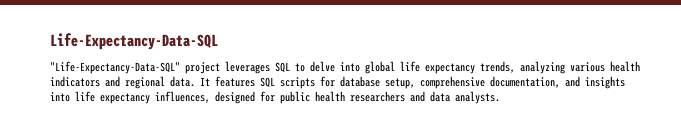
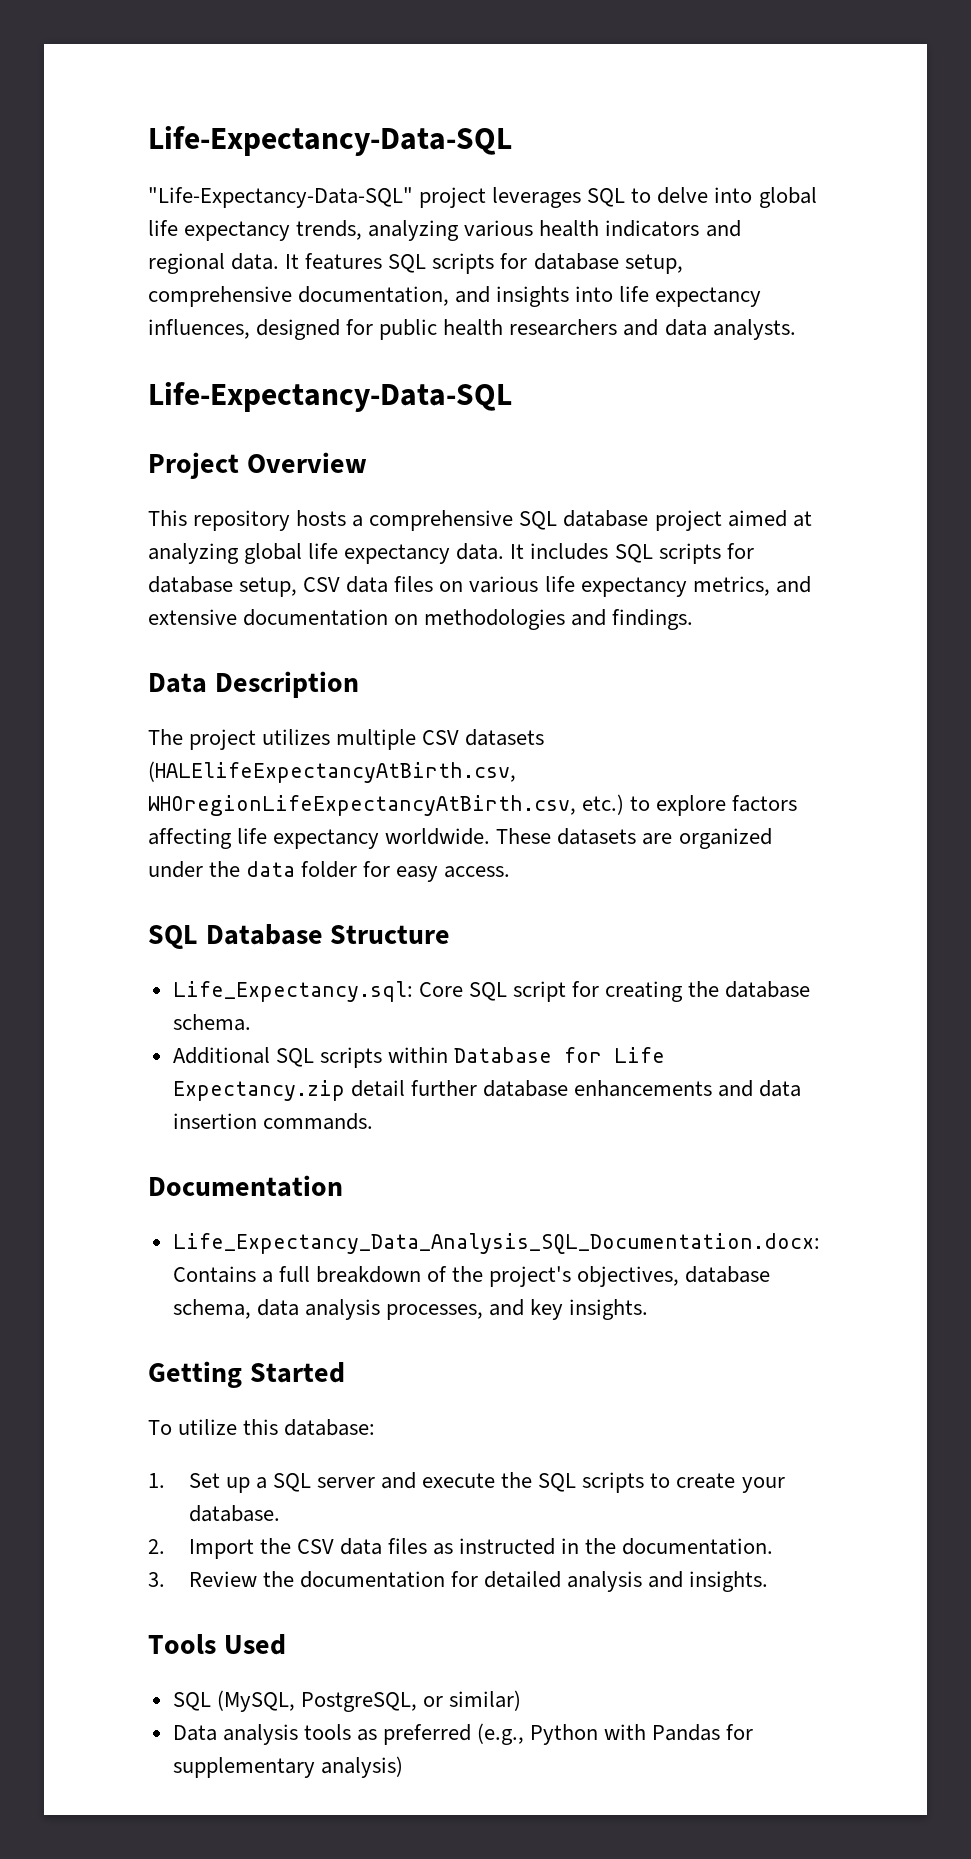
(500, 97) none -> [148,382,512,412] [148,452,367,479] [148,510,812,531] [148,543,754,564] [148,576,811,597] [148,609,694,630] [148,671,359,698] [148,729,545,750] [148,761,516,783] [148,794,798,816] [148,828,772,849] [148,861,511,882] [148,924,451,949] [172,981,811,1002] [172,1014,251,1031] [172,1047,666,1068] [172,1080,802,1101] [172,1113,373,1130] [148,1175,343,1197] [172,1233,820,1254] [172,1266,771,1287] [172,1299,649,1320] [148,1361,345,1388] [148,1419,376,1436] [148,1472,785,1493] [188,1505,280,1522] [148,1538,774,1559] [148,1571,769,1592] [148,1634,286,1655] [172,1690,522,1712] [172,1723,754,1745] [172,1756,403,1778] // Life-Expectancy-Data-SQL // Project Overview // This repository hosts a comprehensive SQL database project aimed at analyzing global life expectancy data. It includes SQL scripts for database setup, CSV data files on various life expectancy metrics, and extensive documentation on methodologies and findings. // Data Description // The project utilizes multiple CSV datasets (HALElifeExpectancyAtBirth.csv, WHOregionLifeExpectancyAtBirth.csv, etc.) to explore factors affecting life expectancy worldwide. These datasets are organized under the data folder for easy access. // SQL Database Structure // Life_Expectancy.sql: Core SQL script for creating the database schema. // Additional SQL scripts within Database for Life Expectancy.zip detail further database enhancements and data insertion commands. // Documentation // Life_Expectancy_Data_Analysis_SQL_Documentation.docx: Contains a full breakdown of the project's objectives, database schema, data analysis processes, and key insights. // Getting Started // To utilize this database: // 1. Set up a SQL server and execute the SQL scripts to create your database. // 2. Import the CSV data files as instructed in the documentation. // 3. Review the documentation for detailed analysis and insights. // Tools Used // SQL (MySQL, PostgreSQL, or similar) // Data analysis tools as preferred (e.g., Python with Pandas for supplementary analysis)

